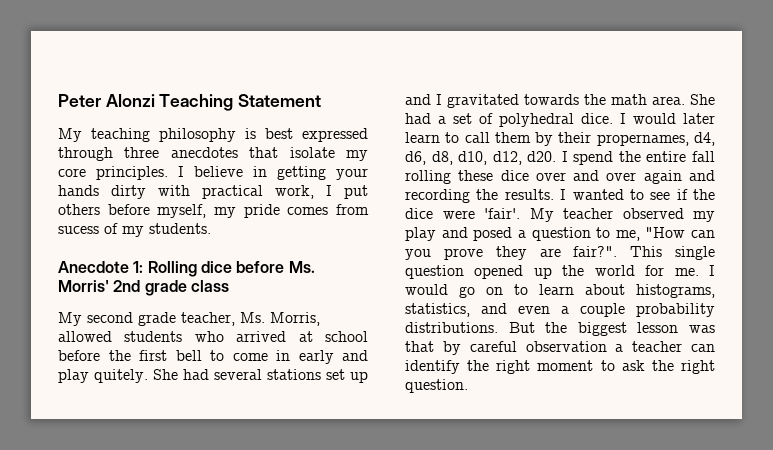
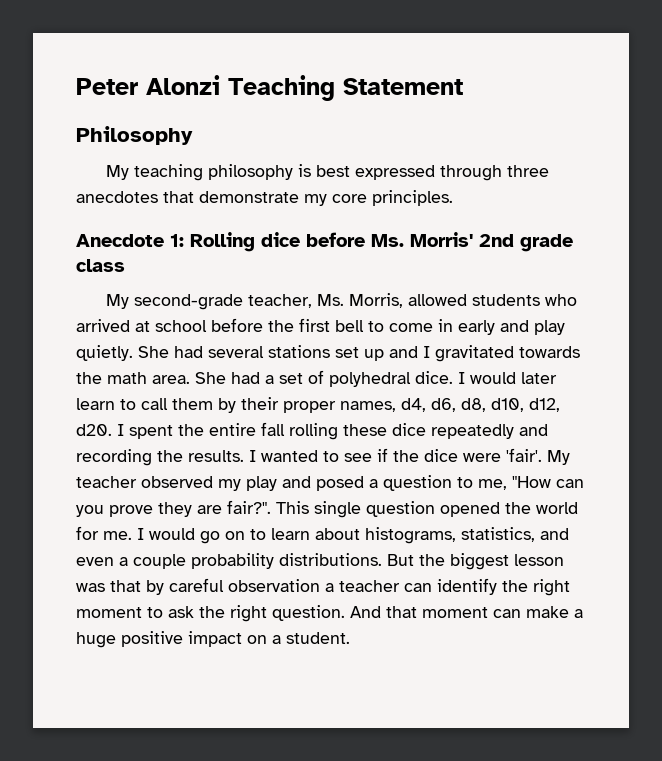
(322, 100) none -> [76,126,193,145] // Philosophy
[289,147,335,158] isolate -> [199,191,299,203] demonstrate
[178,166,368,180] [58,185,368,199] [58,204,369,218] [58,223,211,237] I believe in getting your hands dirty with practical work, I put others before myself, my pride comes from sucess of my students. -> (453, 198) none
[87,312,176,326] second grade -> [133,294,243,310] second-grade
[94,369,148,383] quitely. -> [76,345,133,361] quietly.
[596,134,689,146] propernames, -> [283,401,396,413] proper names,
[573,151,614,165] spend -> [129,425,173,439] spent
[535,170,682,184] over and over again -> [431,424,514,439] repeatedly
[533,267,552,279] up -> (500, 509) none
(468, 386) none -> [350,606,583,618] [76,631,350,648] And that moment can make a huge positive impact on a student.

